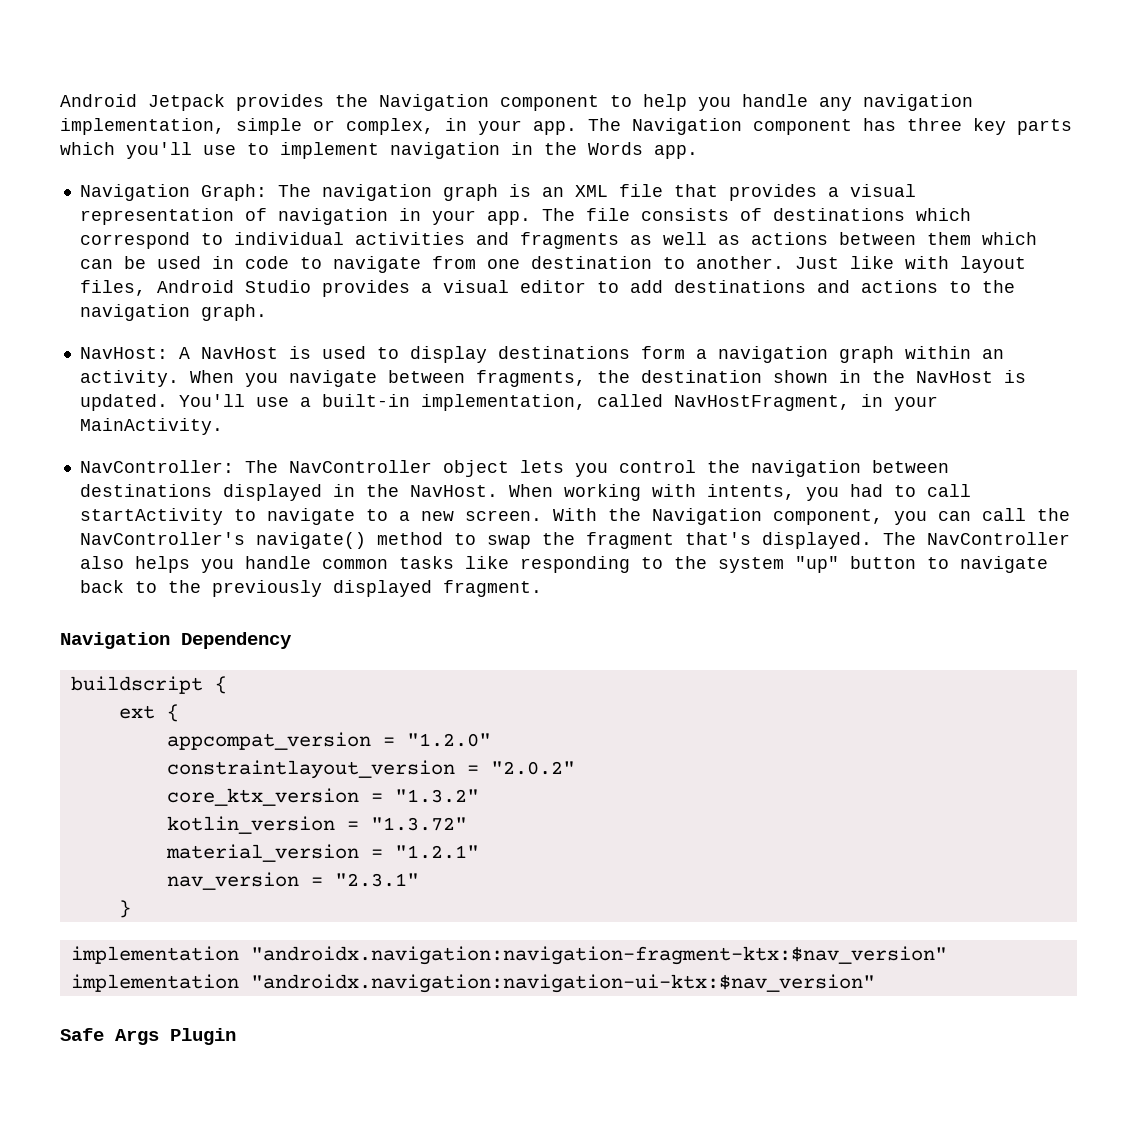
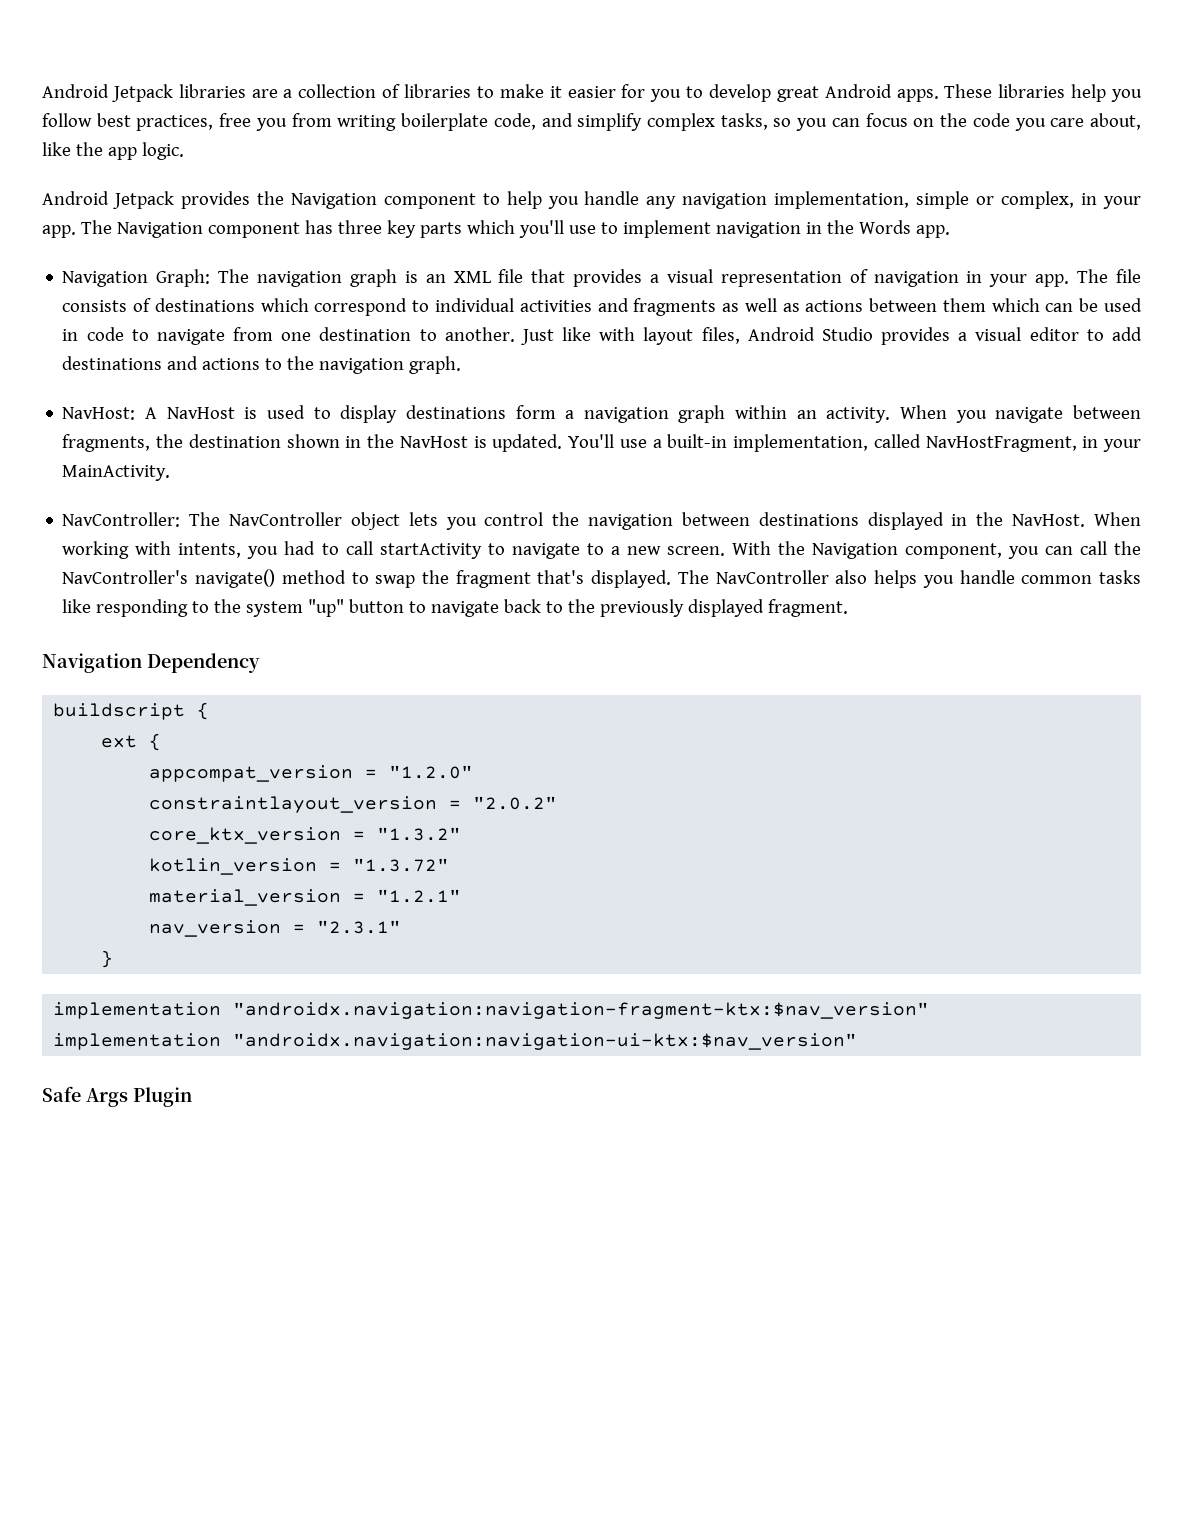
[60,94,225,111] Android Jetpack -> [42,84,1142,102] [42,113,1142,131] [42,142,184,160] [42,191,174,209] Android Jetpack libraries are a collection of libraries to make it easier for you to develop great Android apps. These libraries help you follow best practices, free you from writing boilerplate code, and simplify complex tasks, so you can focus on the code you care about, like the app logic. // Android Jetpack

